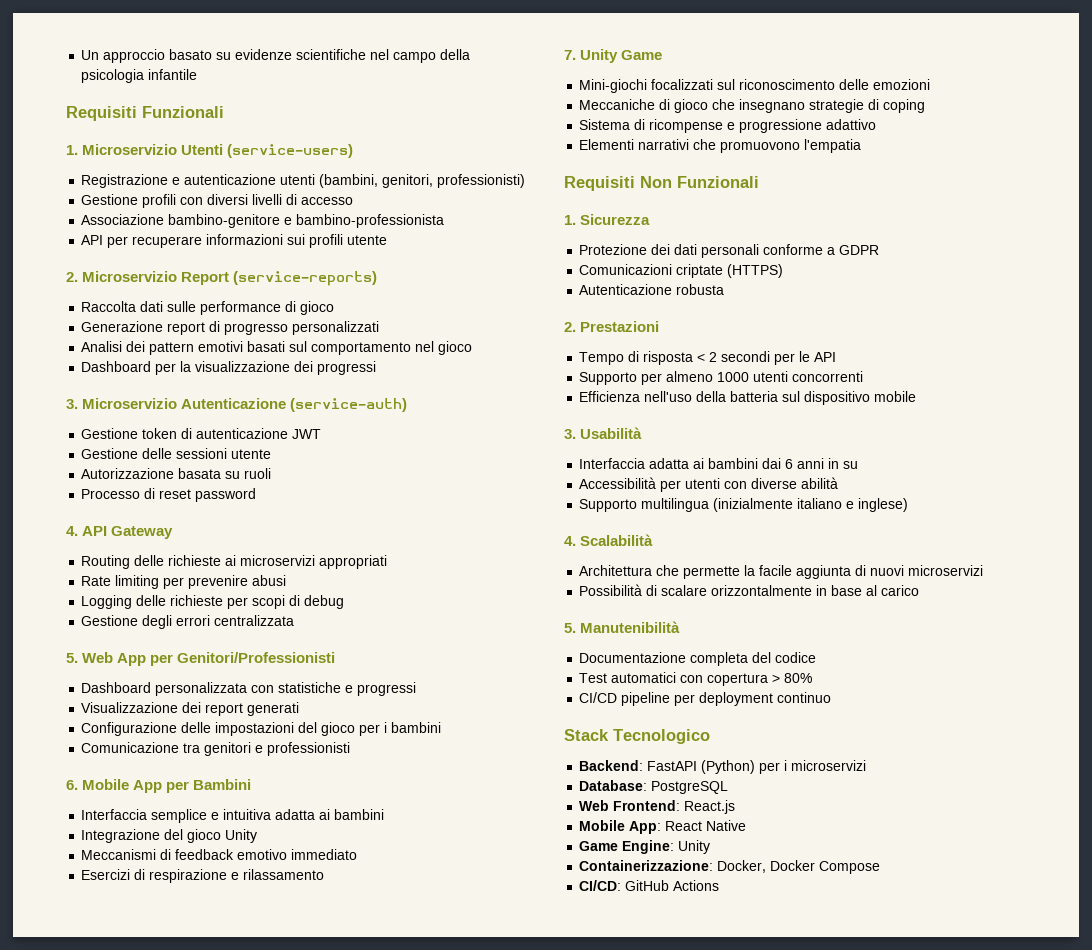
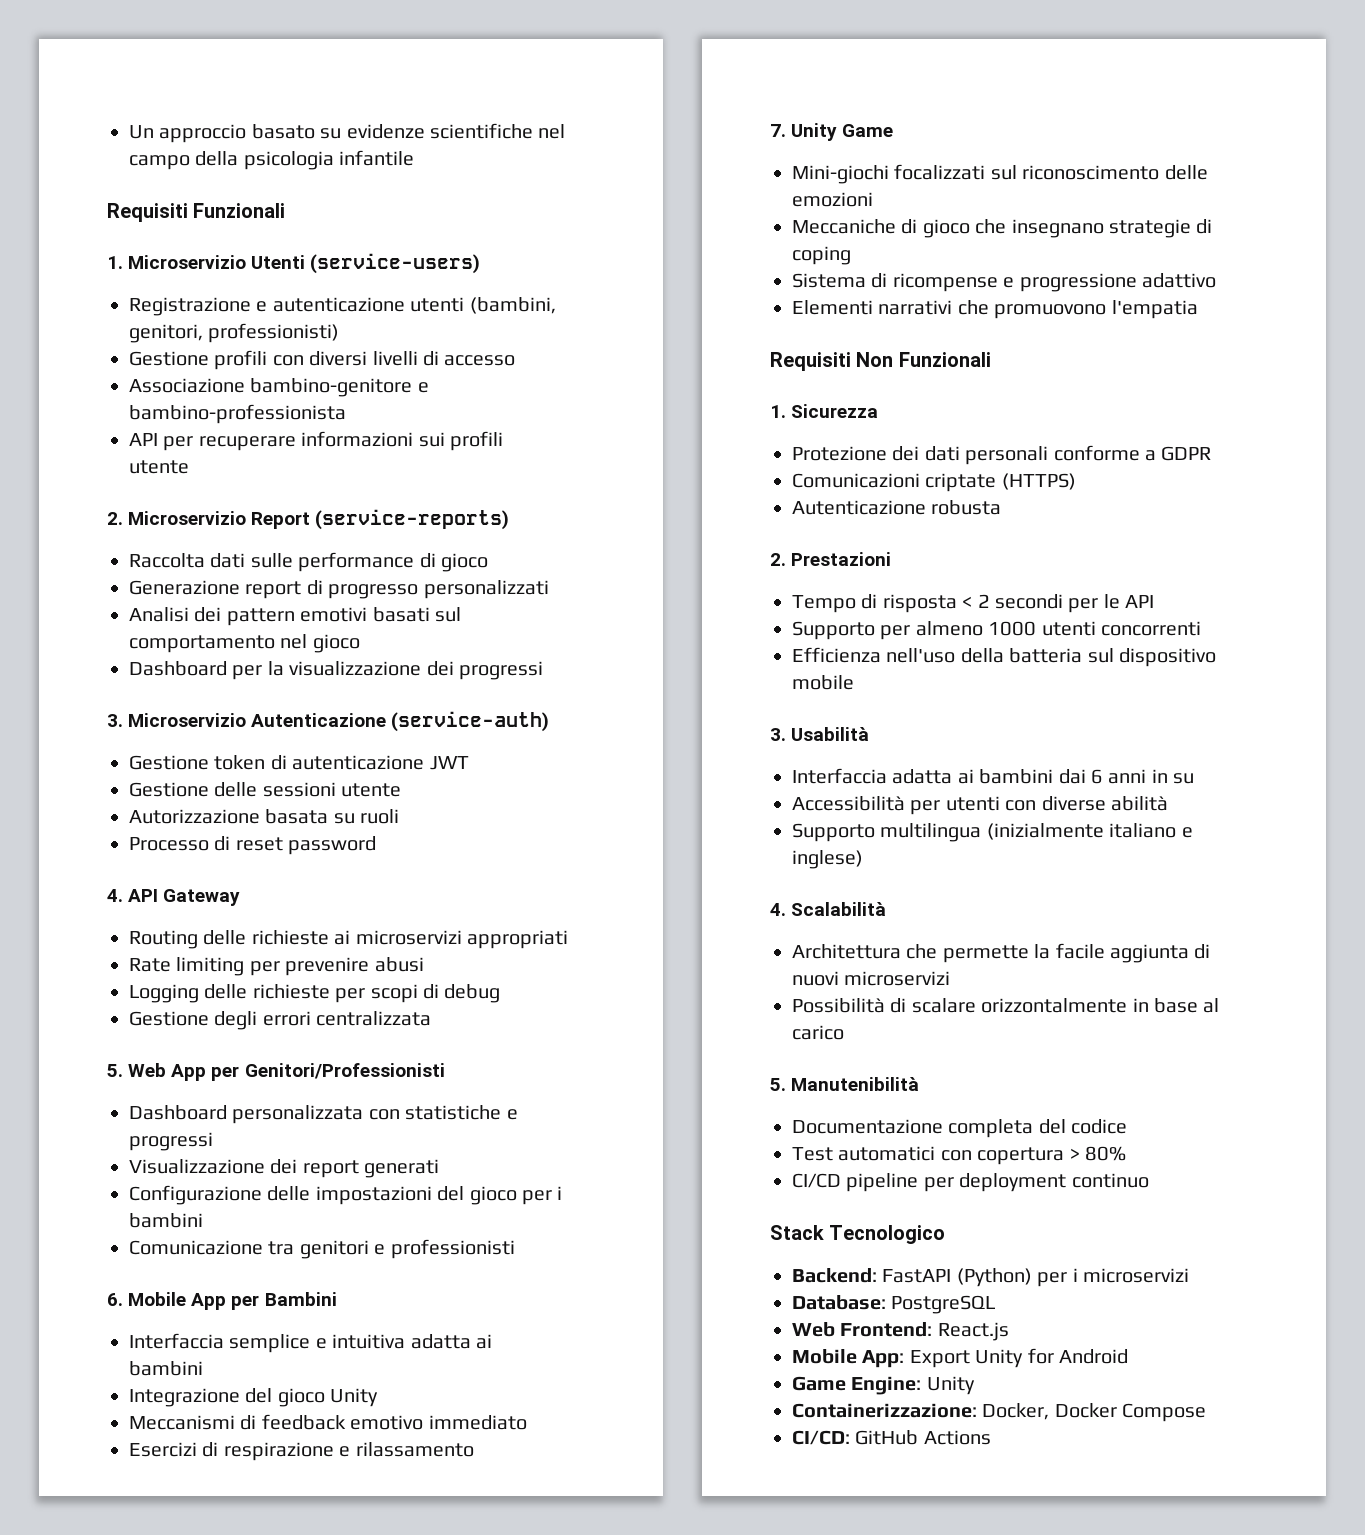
[665,820,747,831] React Native -> [909,1348,1128,1368] Export Unity for Android

